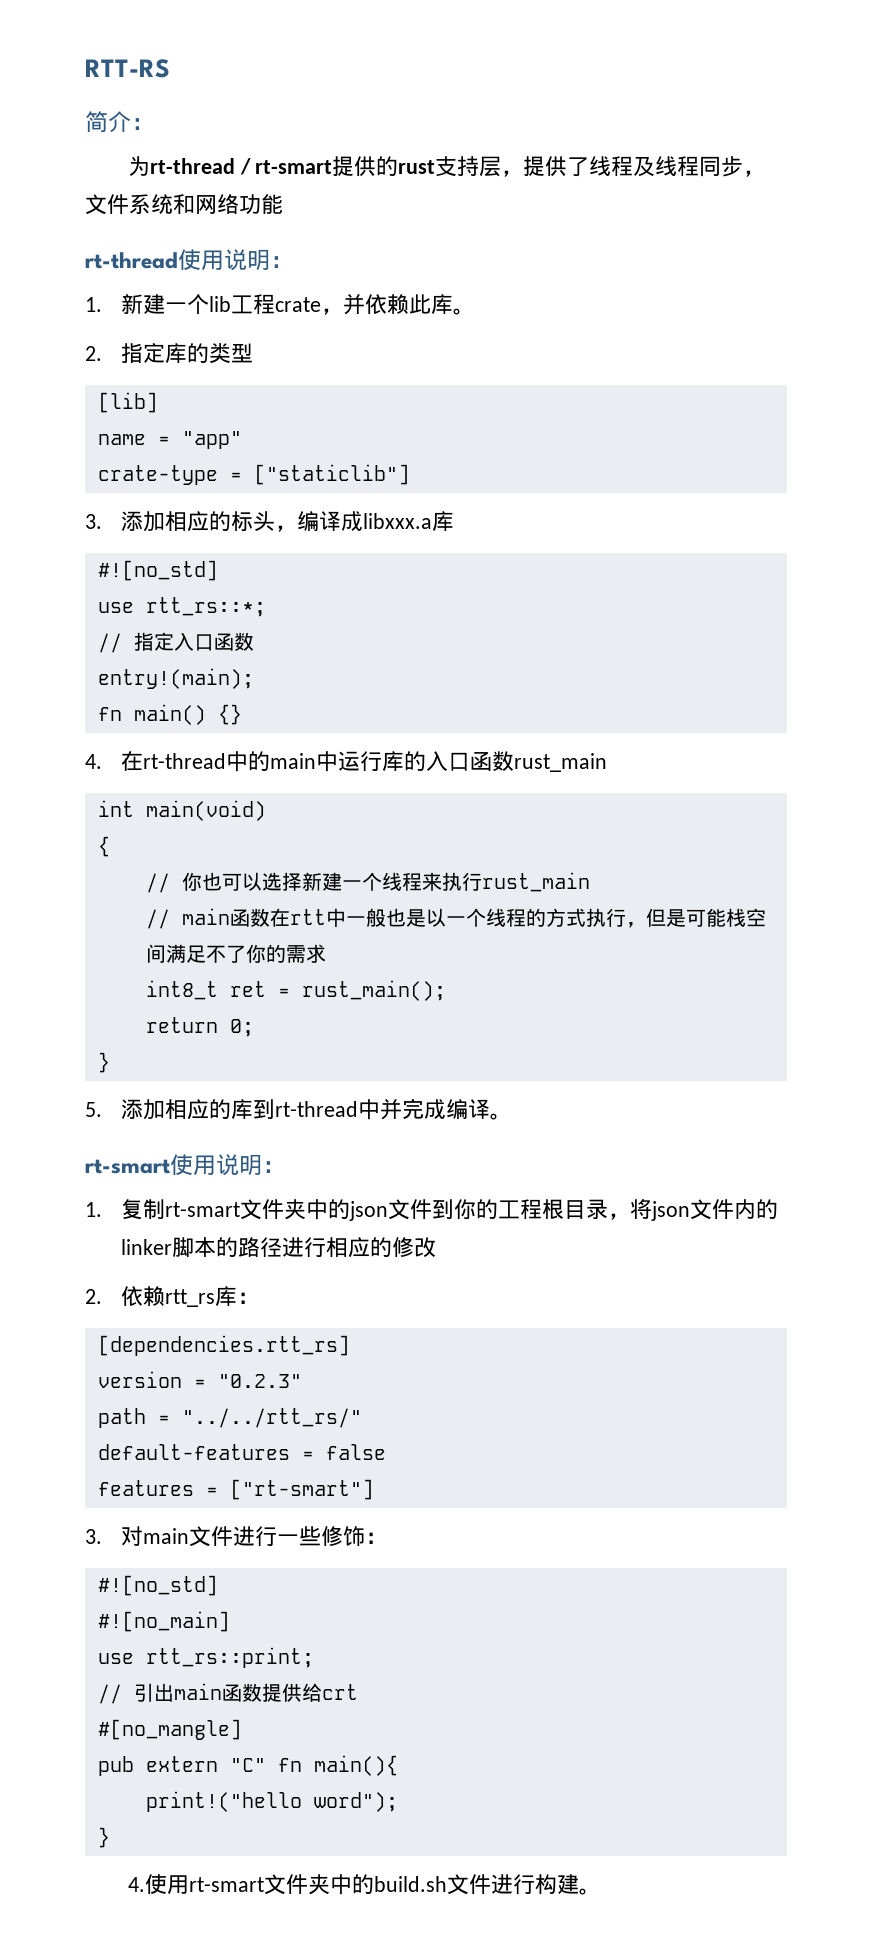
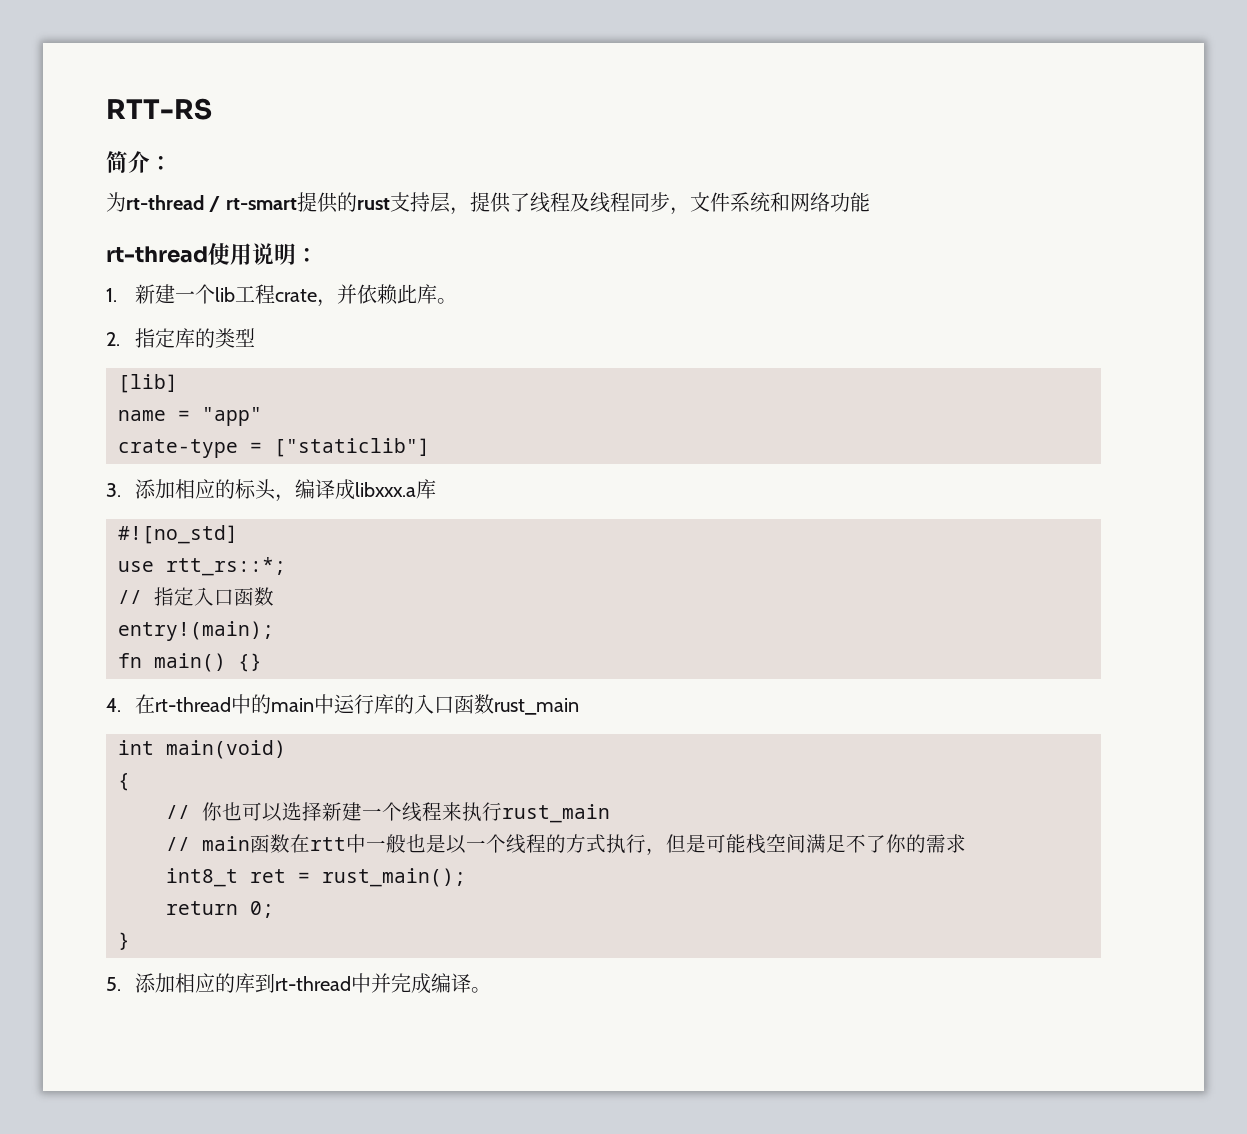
[85,1154,285,1176] [85,1198,778,1221] [120,1237,436,1258] [85,1286,259,1307] [97,1335,350,1356] [97,1371,302,1388] [97,1408,362,1428] [97,1444,386,1460] [97,1479,374,1500] [85,1526,387,1547] [97,1575,218,1596] [97,1611,230,1632] [97,1647,314,1668] [97,1683,358,1704] [97,1719,242,1740] [97,1755,398,1776] [145,1791,398,1812] [97,1827,110,1848] [127,1874,601,1895] // rt-smart使用说明： // 1.复制rt-smart文件夹中的json文件到你的工程根目录，将json文件内的linker脚本的路径进行相应的修改 // 2.依赖rtt_rs库： // [dependencies.rtt_rs] // version = "0.2.3" // path = "../../rtt_rs/" // default-features = false // features = ["rt-smart"] // 3.对main文件进行一些修饰： // #![no_std] // #![no_main] // use rtt_rs::print; // // 引出main函数提供给crt // #[no_mangle] // pub extern "C" fn main(){ // print!("hello word"); // } // 4.使用rt-smart文件夹中的build.sh文件进行构建。 -> (491, 990) none

